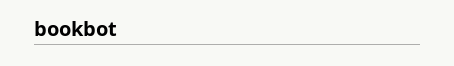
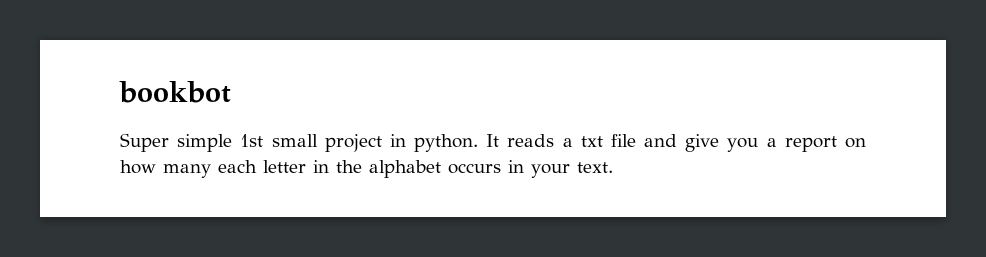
(117, 28) none -> [120,133,866,152] [120,160,613,178] // Super simple 1st small project in python. It reads a txt file and give you a report on how many each letter in the alphabet occurs in your text.

